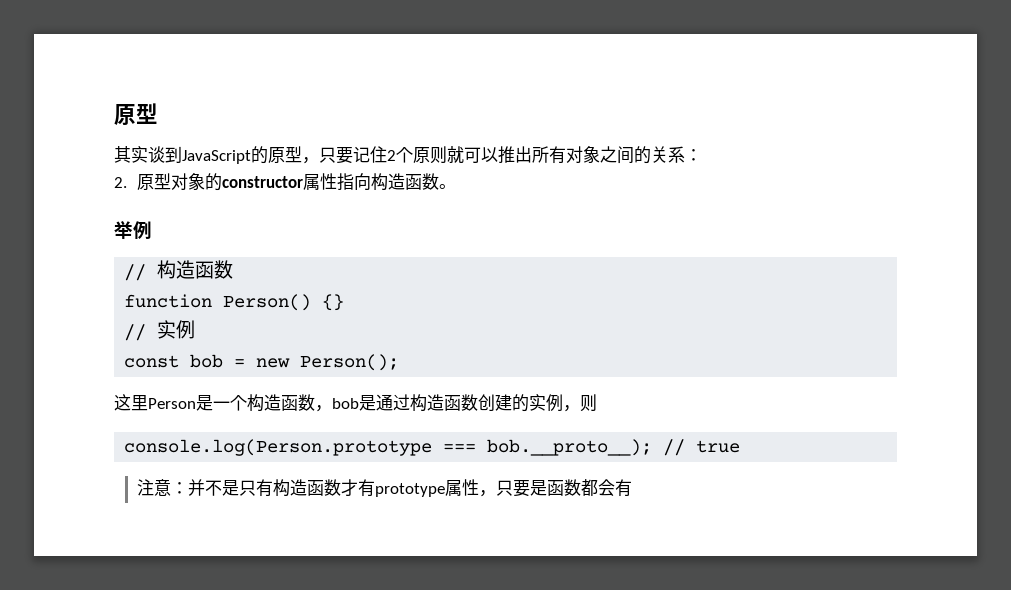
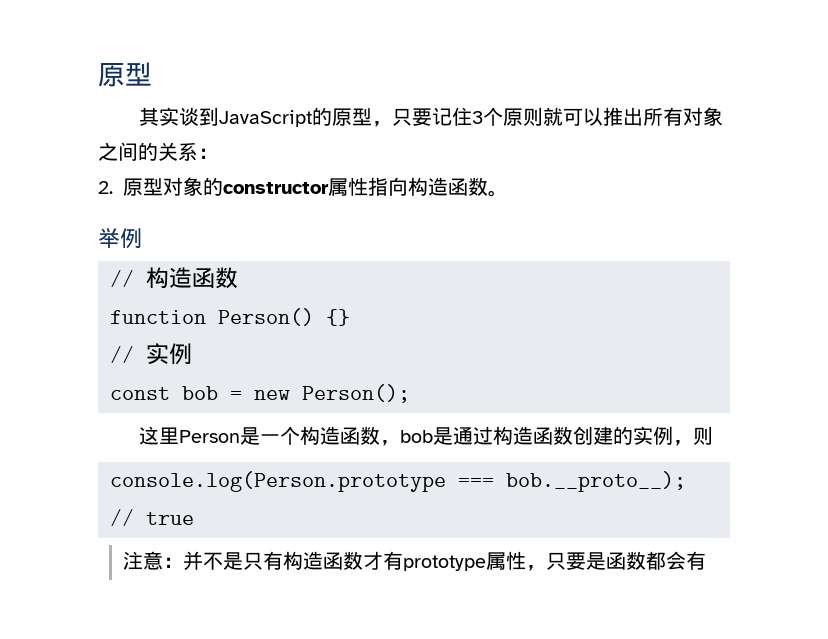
[387,150,396,161] 2 -> [471,111,483,124] 3

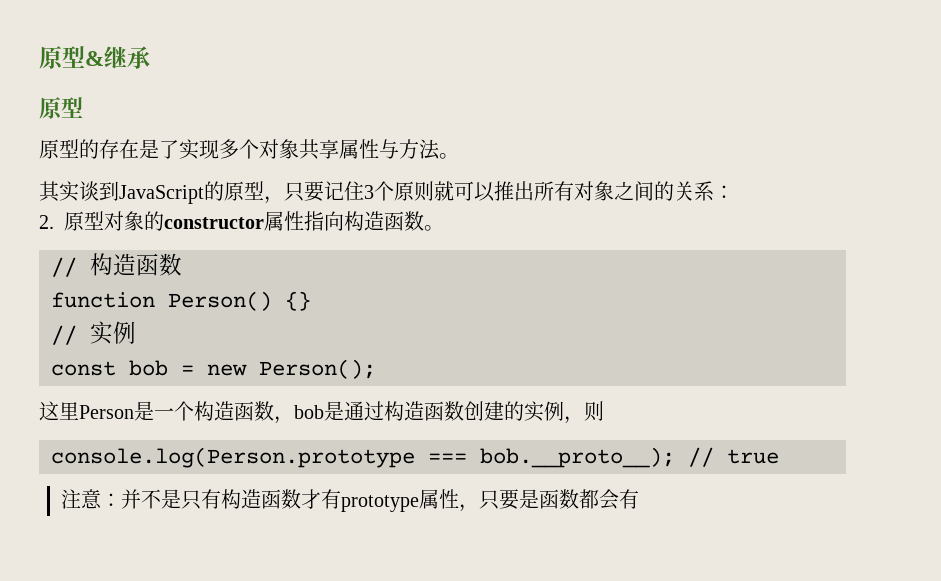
[98,62,152,87] 原型 -> [39,46,150,69] [39,97,83,119] [39,139,459,160] 原型&继承 // 原型 // 原型的存在是了实现多个对象共享属性与方法。
[98,228,142,249] // 举例 -> (444, 228) none

